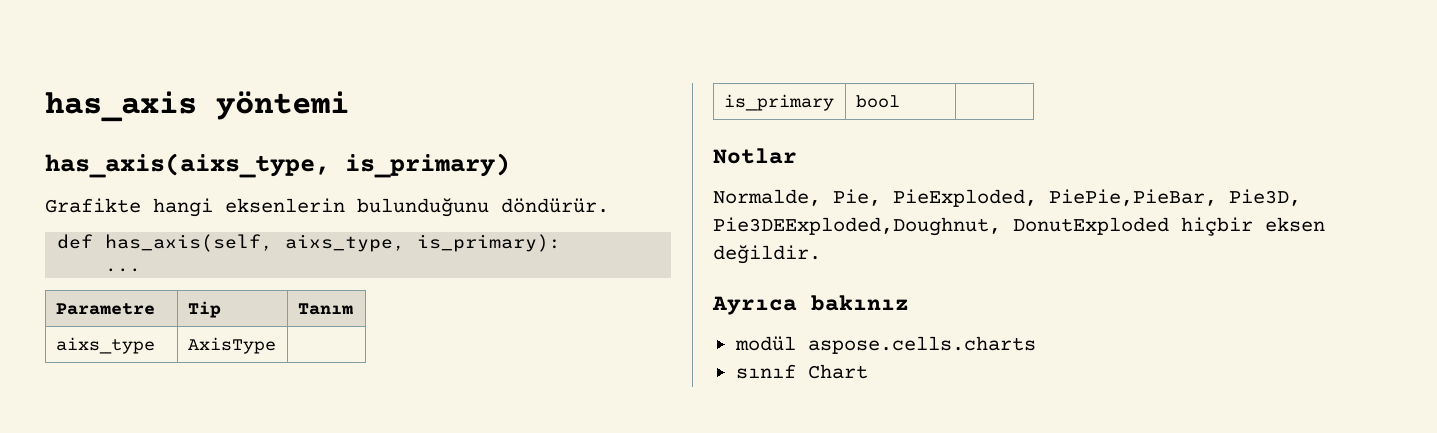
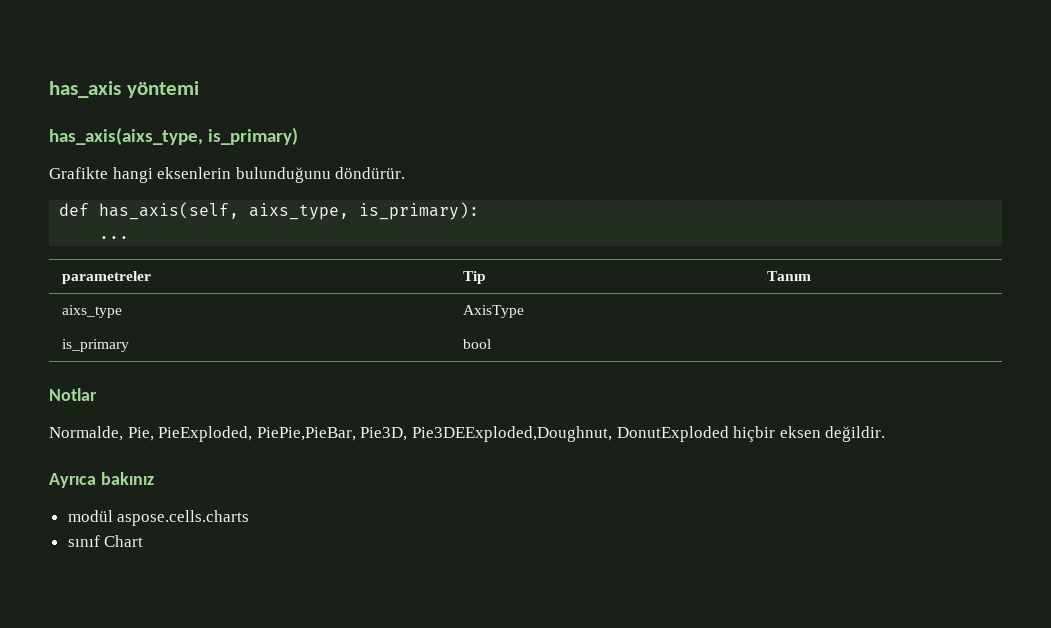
[55,303,155,315] Parametre -> [62,271,152,284] parametreler

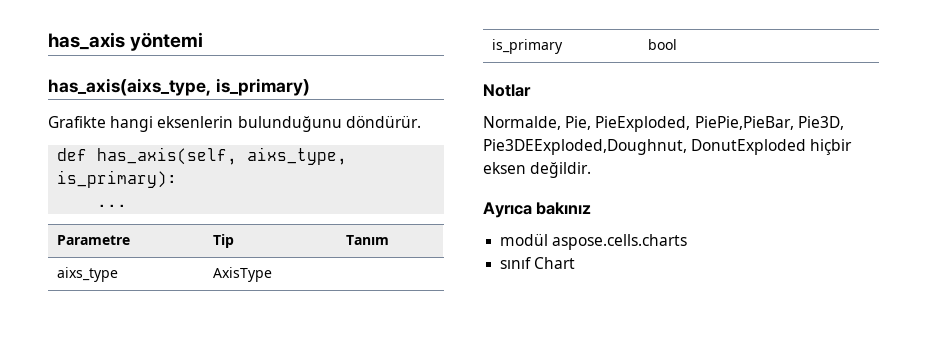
[62,271,152,284] parametreler -> [56,235,130,245] Parametre

